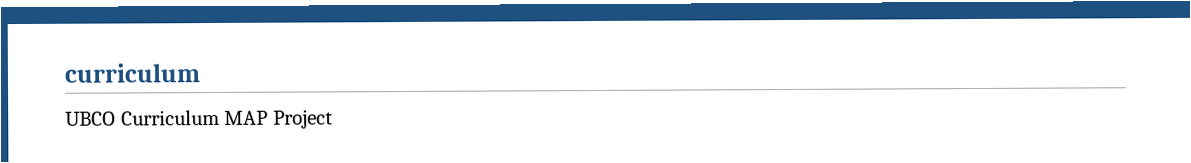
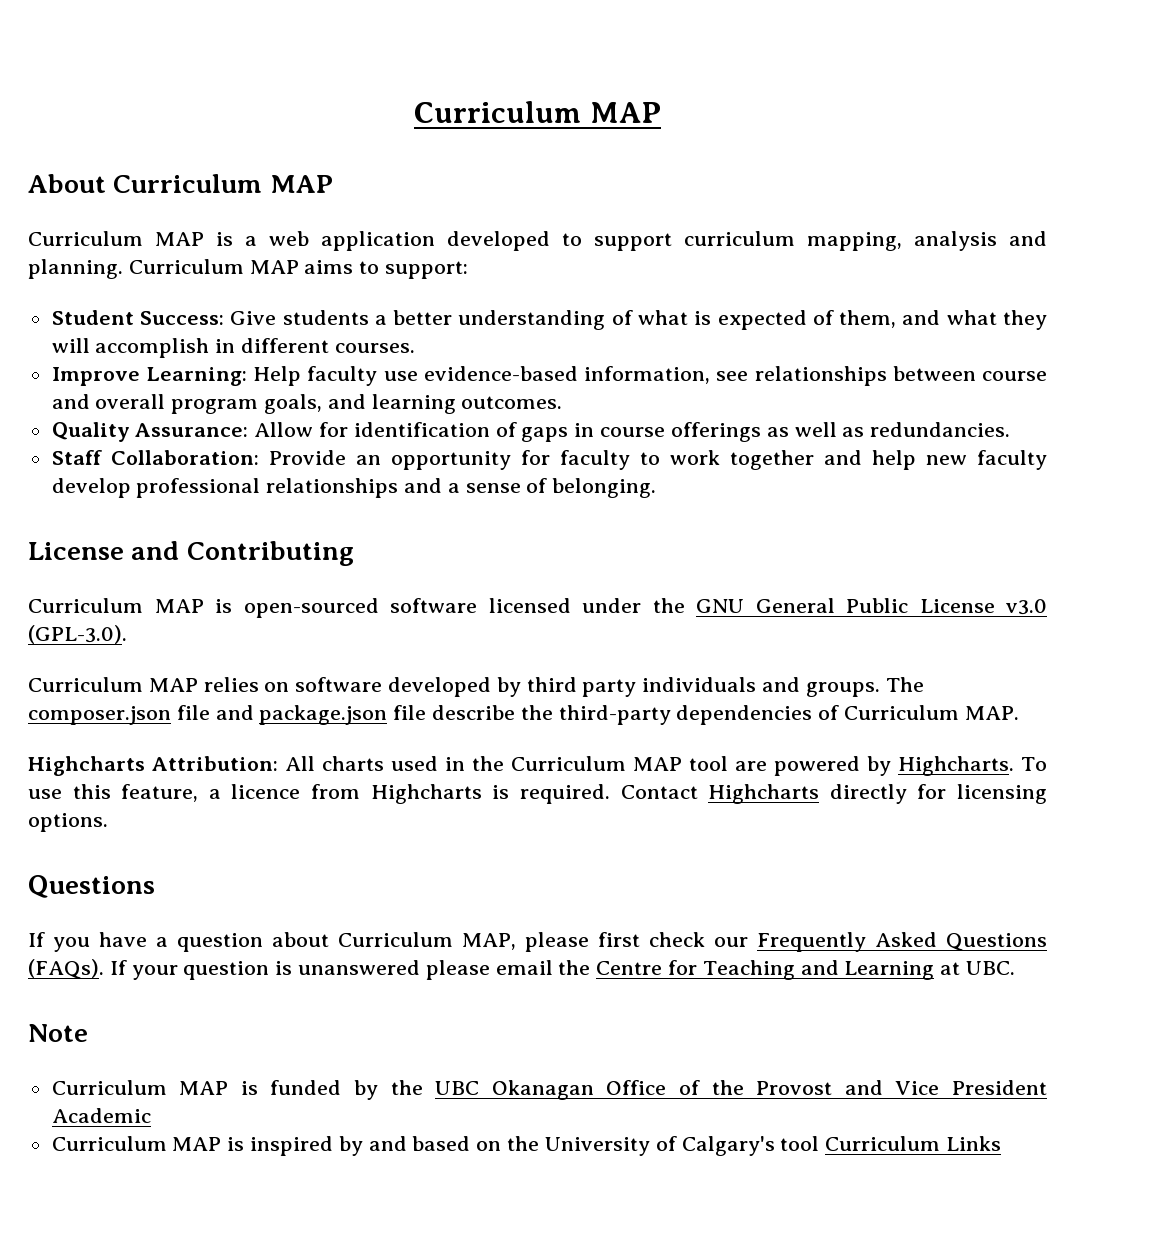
[64,63,200,83] [65,109,333,129] curriculum // UBCO Curriculum MAP Project -> [414,101,661,123] [28,174,333,193] [28,231,1047,251] [28,259,469,279] [51,310,1047,330] [51,338,415,358] [51,366,1047,386] [51,394,563,414] [51,422,1011,442] [51,450,1047,470] [51,478,657,498] [28,541,354,566] [28,598,1047,618] [28,625,127,644] [28,677,924,697] [28,705,1019,725] [28,756,1048,776] [28,784,1048,804] [28,813,108,832] [28,875,155,898] [28,932,1047,952] [28,959,1016,980] [28,1024,88,1042] [51,1080,1047,1100] [51,1108,151,1123] [51,1136,1001,1156] Curriculum MAP // About Curriculum MAP // Curriculum MAP is a web application developed to support curriculum mapping, analysis and planning. Curriculum MAP aims to support: // Student Success: Give students a better understanding of what is expected of them, and what they will accomplish in different courses. // Improve Learning: Help faculty use evidence-based information, see relationships between course and overall program goals, and learning outcomes. // Quality Assurance: Allow for identification of gaps in course offerings as well as redundancies. // Staff Collaboration: Provide an opportunity for faculty to work together and help new faculty develop professional relationships and a sense of belonging. // License and Contributing // Curriculum MAP is open-sourced software licensed under the GNU General Public License v3.0 (GPL-3.0). // Curriculum MAP relies on software developed by third party individuals and groups. The composer.json file and package.json file describe the third-party dependencies of Curriculum MAP. // Highcharts Attribution: All charts used in the Curriculum MAP tool are powered by Highcharts. To use this feature, a licence from Highcharts is required. Contact Highcharts directly for licensing options. // Questions // If you have a question about Curriculum MAP, please first check our Frequently Asked Questions (FAQs). If your question is unanswered please email the Centre for Teaching and Learning at UBC. // Note // Curriculum MAP is funded by the UBC Okanagan Office of the Provost and Vice President Academic // Curriculum MAP is inspired by and based on the University of Calgary's tool Curriculum Links

